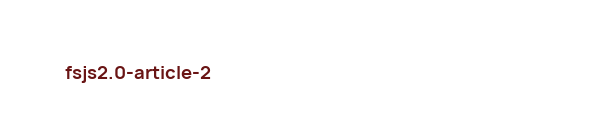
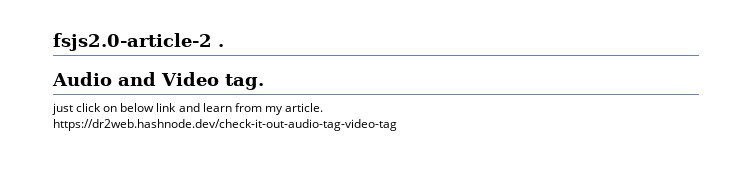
(211, 74) none -> [218,44,224,47] [52,72,264,90] [52,103,323,115] [53,119,397,131] . // Audio and Video tag. // just click on below link and learn from my article. // https://dr2web.hashnode.dev/check-it-out-audio-tag-video-tag

